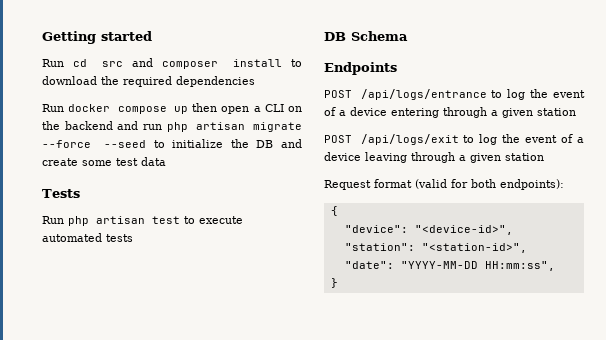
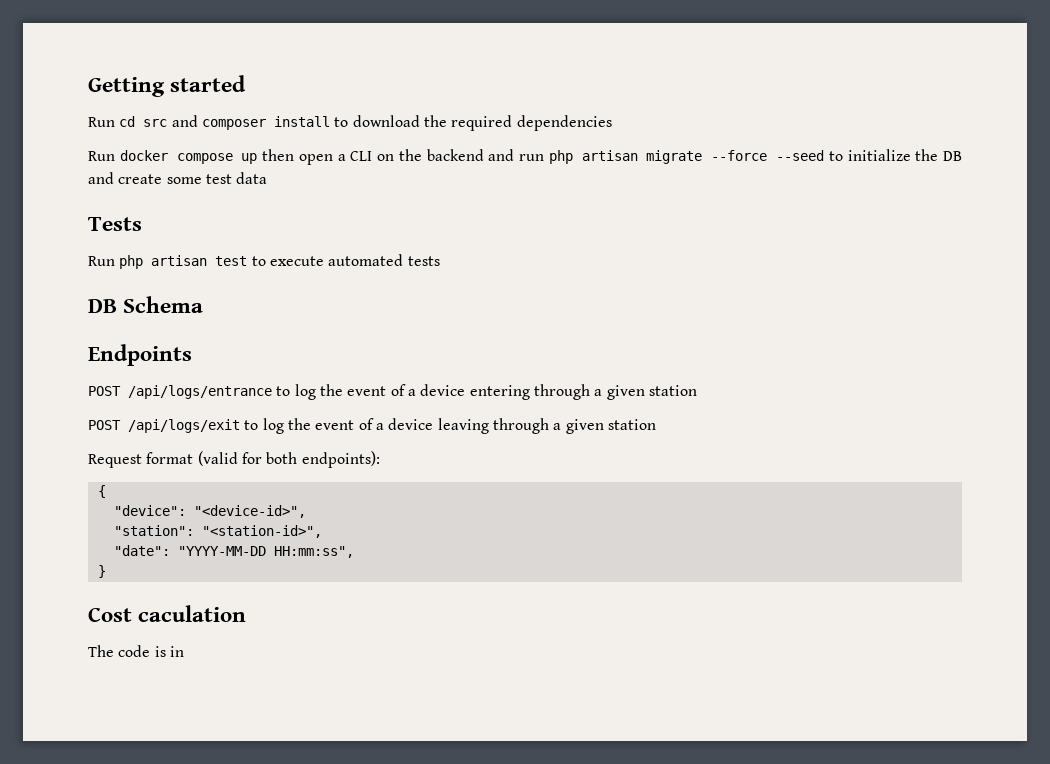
(338, 283) none -> [88,605,247,622] [88,645,184,657] // Cost caculation // The code is in

